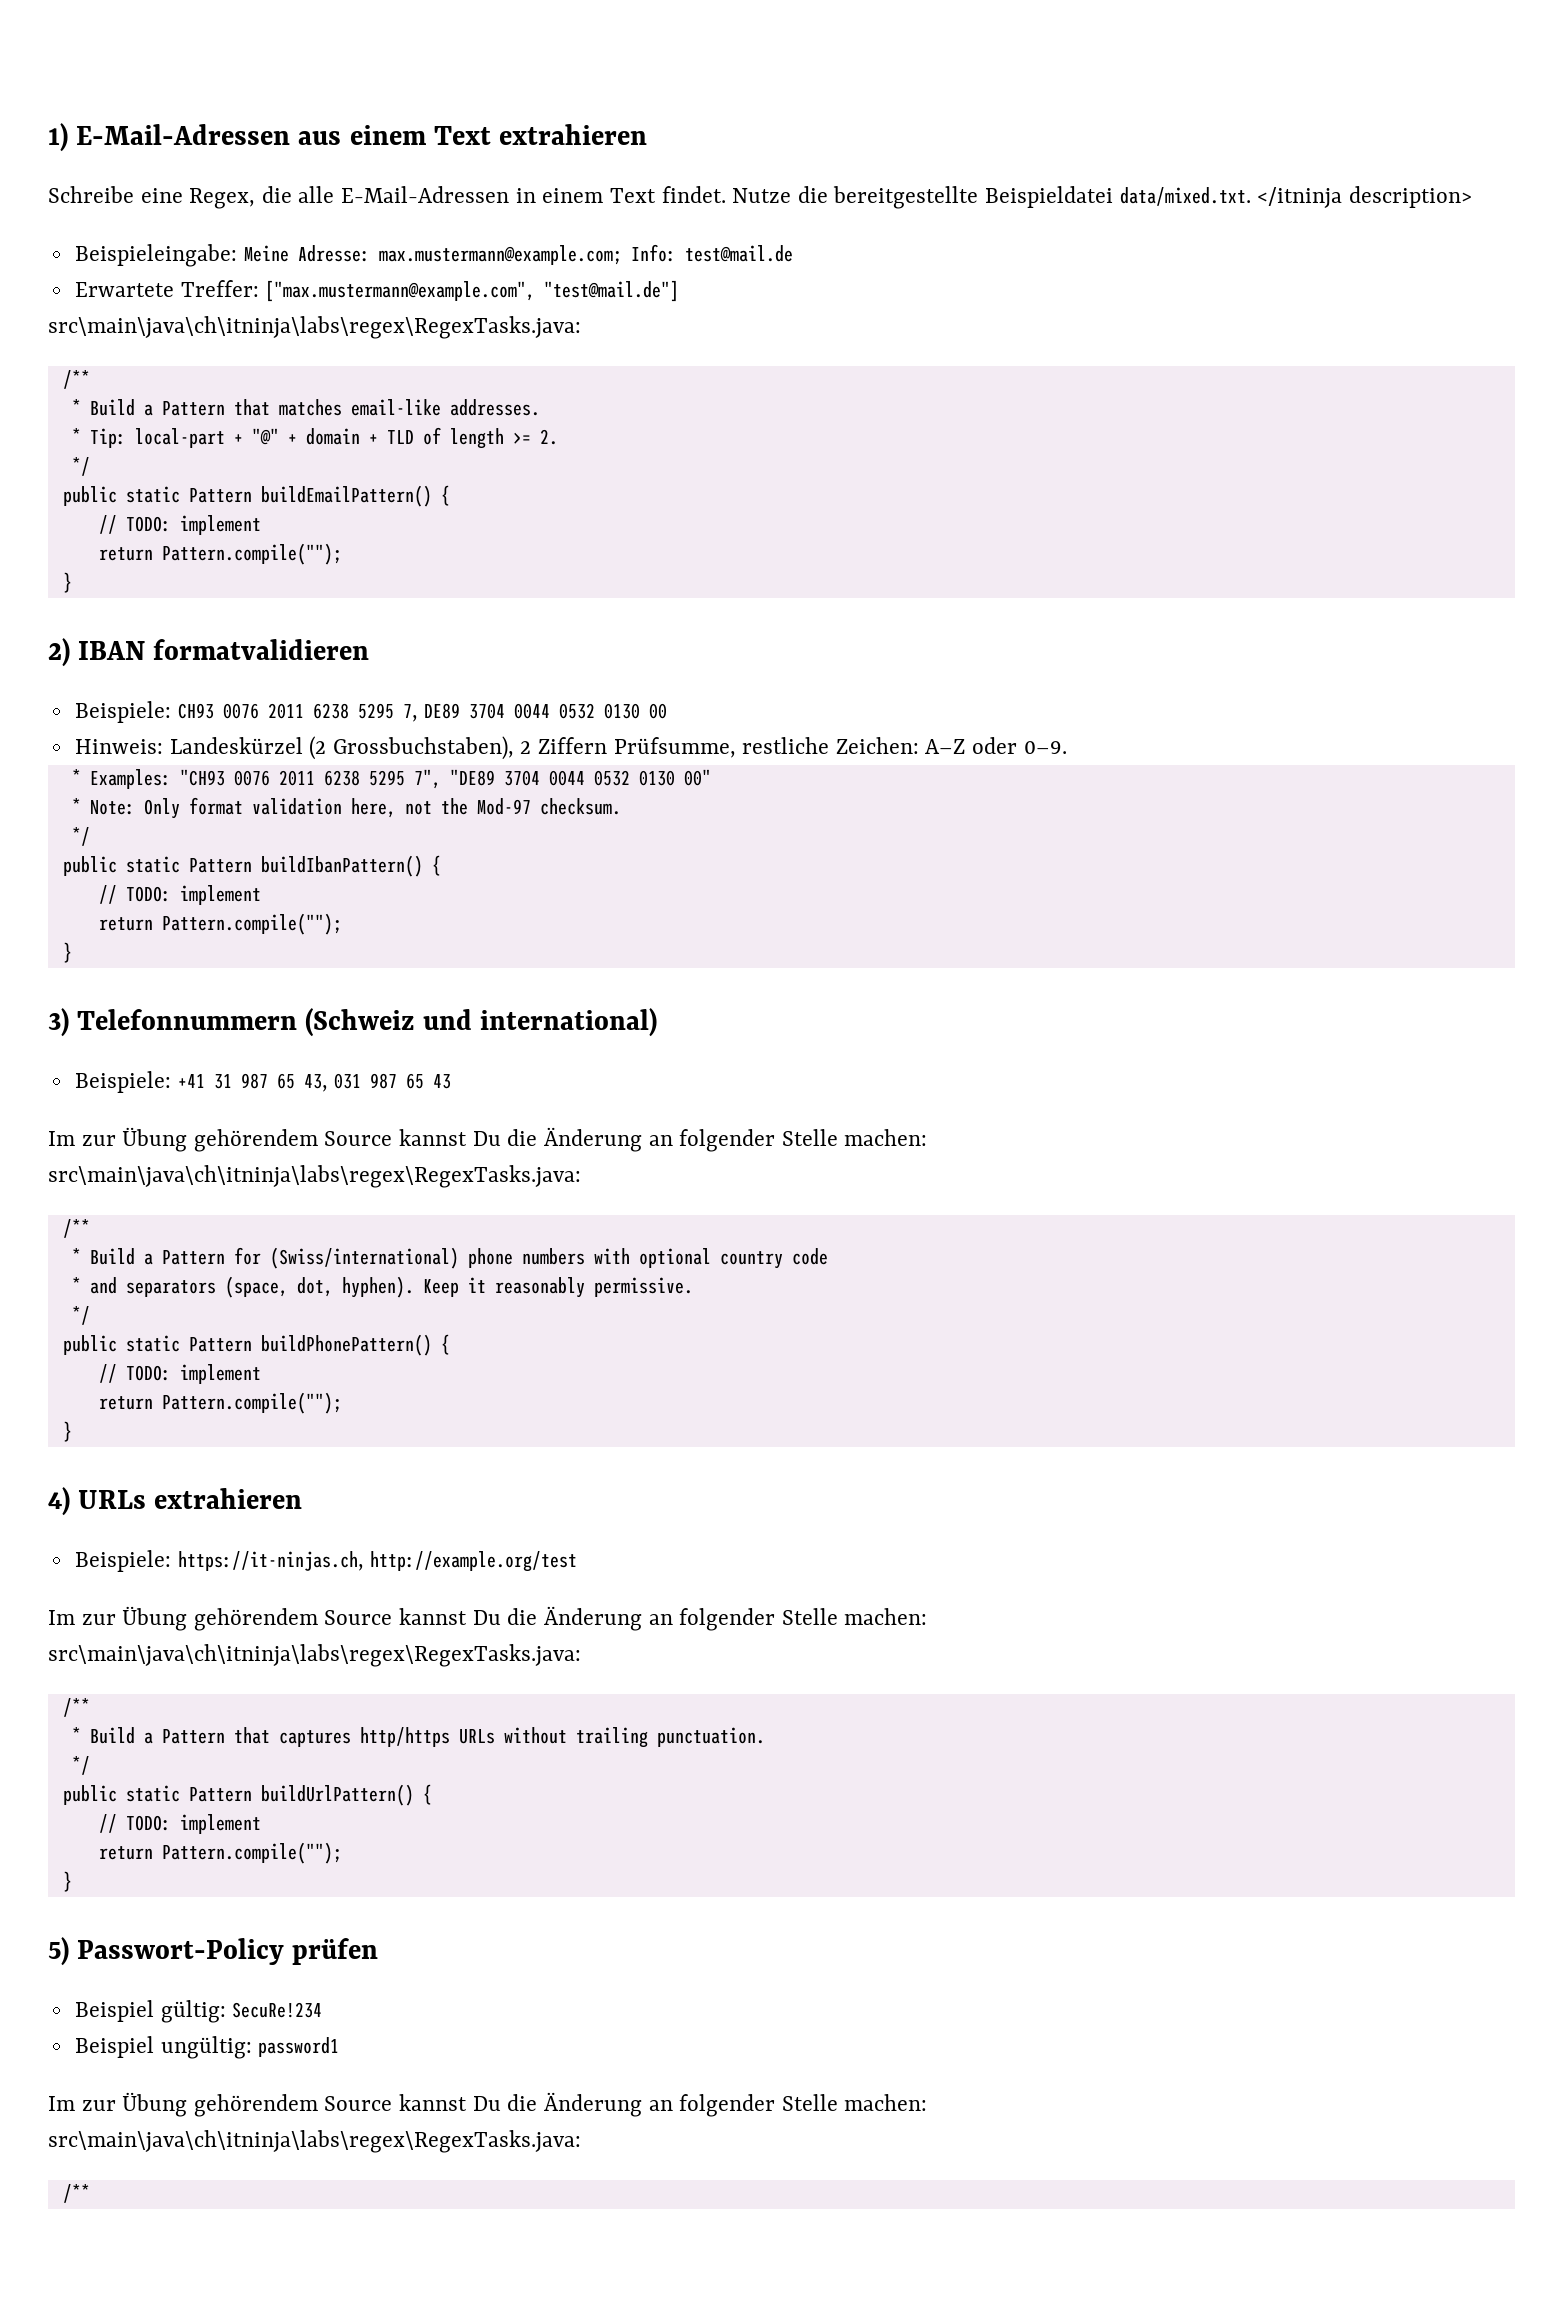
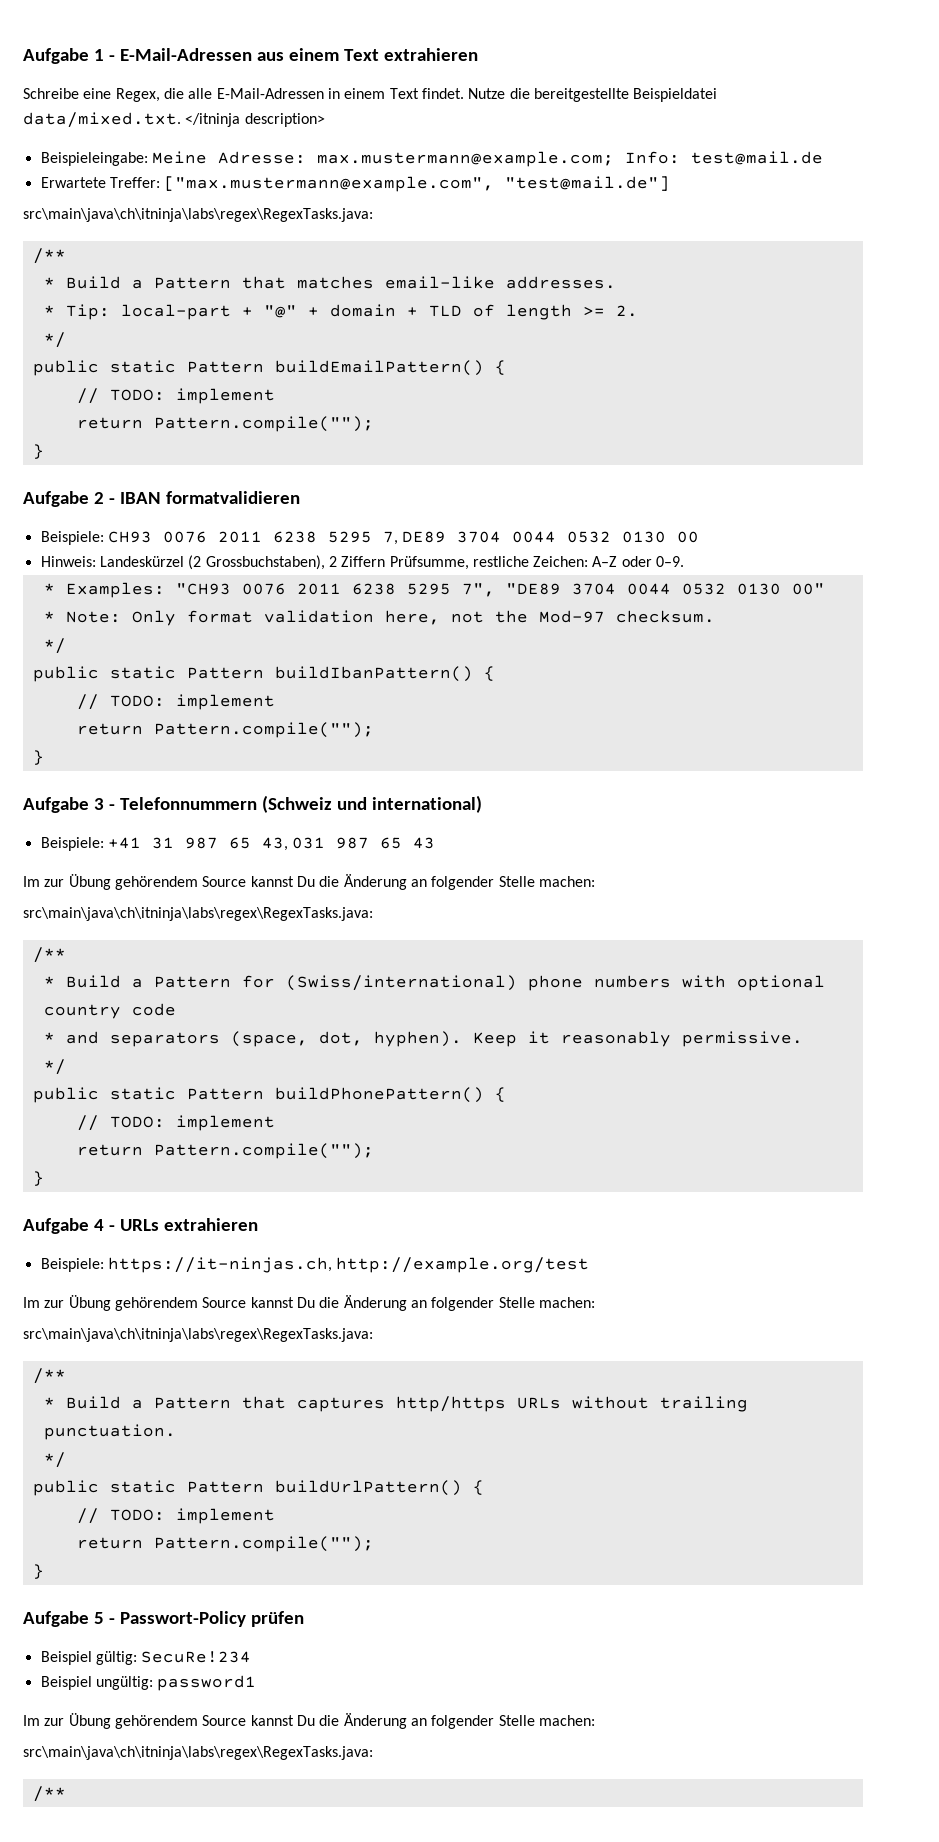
[48,123,68,152] 1) -> [23,48,115,64] Aufgabe 1 -
[48,638,70,667] 2) -> [23,491,115,507] Aufgabe 2 -
[48,1008,69,1037] 3) -> [23,797,115,813] Aufgabe 3 -
[48,1487,70,1516] 4) -> [23,1218,115,1234] Aufgabe 4 -
[48,1937,69,1966] 5) -> [23,1611,115,1627] Aufgabe 5 -

